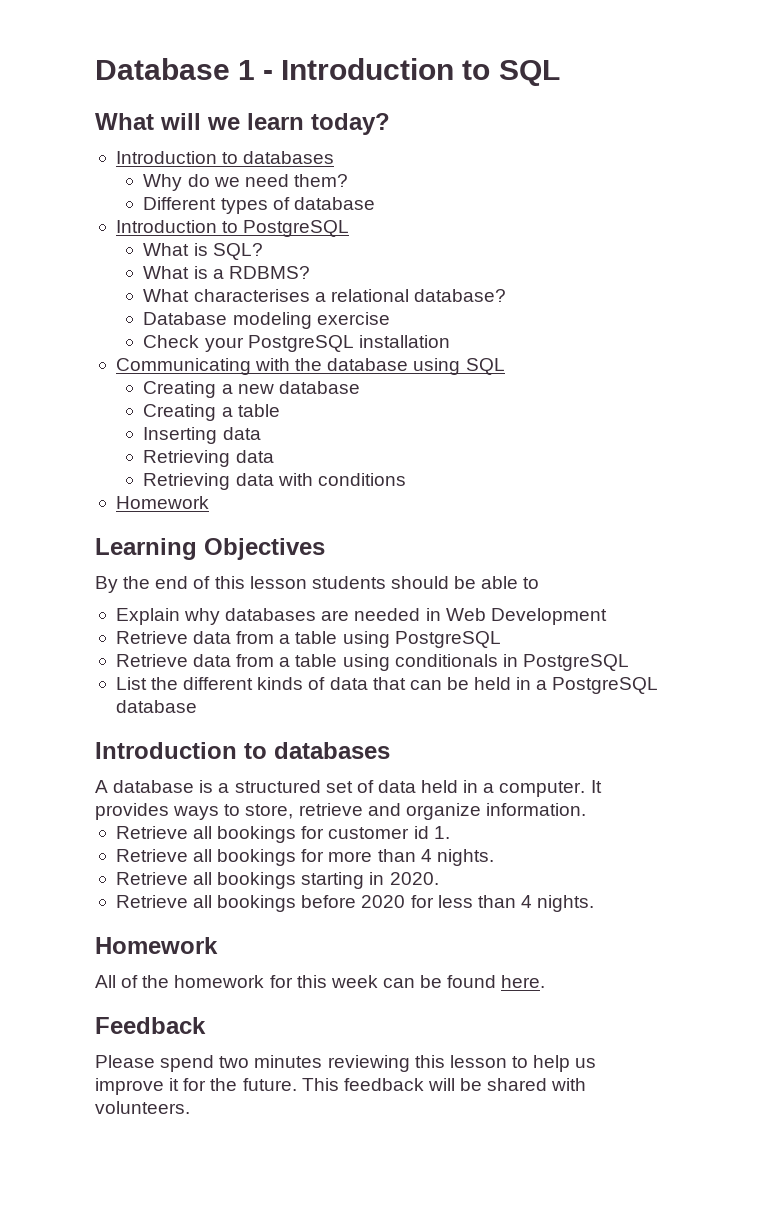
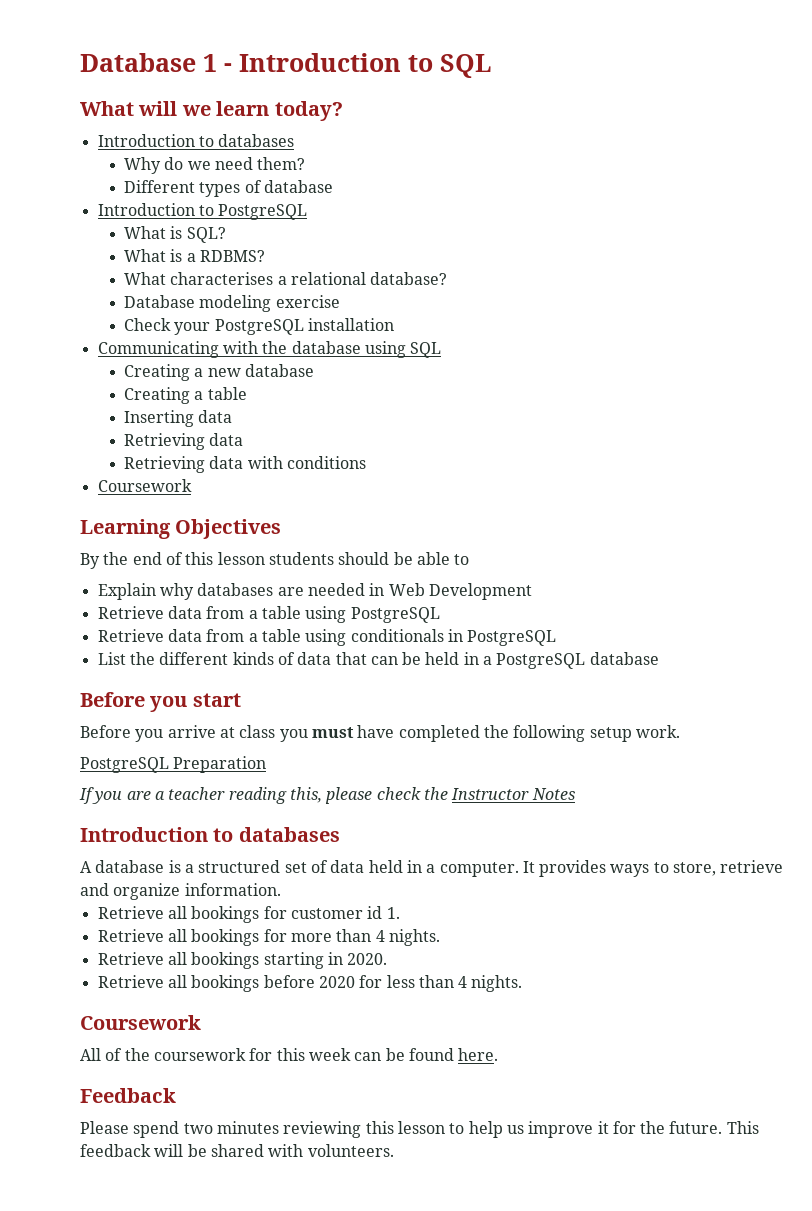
[115,496,209,509] Homework -> [97,479,192,492] Coursework
(197, 706) none -> [80,692,241,712] [80,725,680,742] [80,756,267,773] [79,787,575,804] // Before you start // Before you arrive at class you must have completed the following setup work. // PostgreSQL Preparation // If you are a teacher reading this, please check the Instructor Notes
[95,937,218,954] Homework -> [80,1015,201,1030] Coursework
[174,975,265,988] homework -> [153,1048,246,1061] coursework

